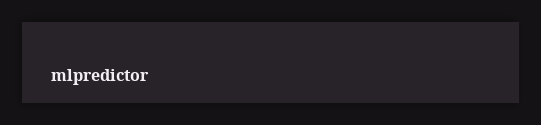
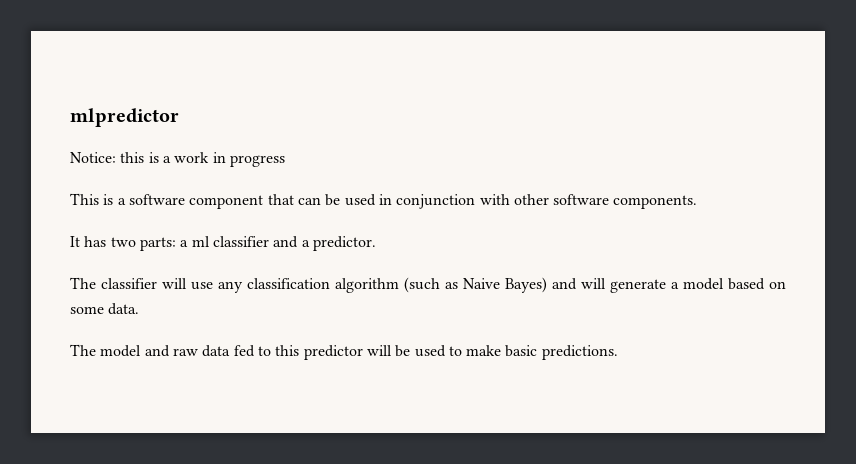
(149, 77) none -> [70,152,285,167] [70,193,698,209] [70,236,376,251] [70,277,786,293] [70,303,140,315] [70,344,618,360] // Notice: this is a work in progress // This is a software component that can be used in conjunction with other software components. // It has two parts: a ml classifier and a predictor. // The classifier will use any classification algorithm (such as Naive Bayes) and will generate a model based on some data. // The model and raw data fed to this predictor will be used to make basic predictions.

